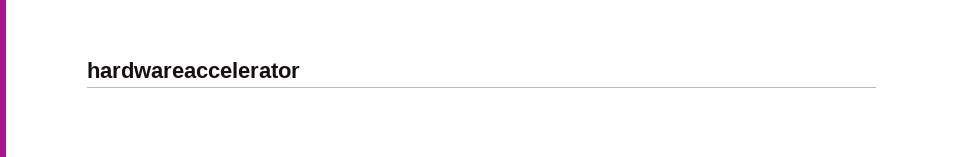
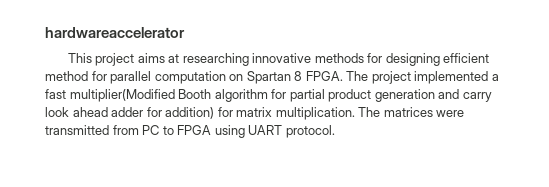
(300, 70) none -> [67,53,490,66] [45,71,499,84] [45,89,492,102] [45,107,465,120] [45,125,335,138] // This project aims at researching innovative methods for designing efficient method for parallel computation on Spartan 8 FPGA. The project implemented a fast multiplier(Modified Booth algorithm for partial product generation and carry look ahead adder for addition) for matrix multiplication. The matrices were transmitted from PC to FPGA using UART protocol.

